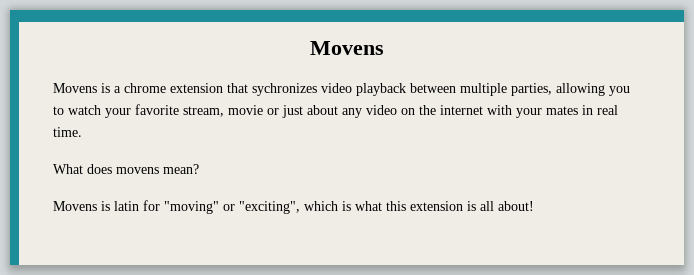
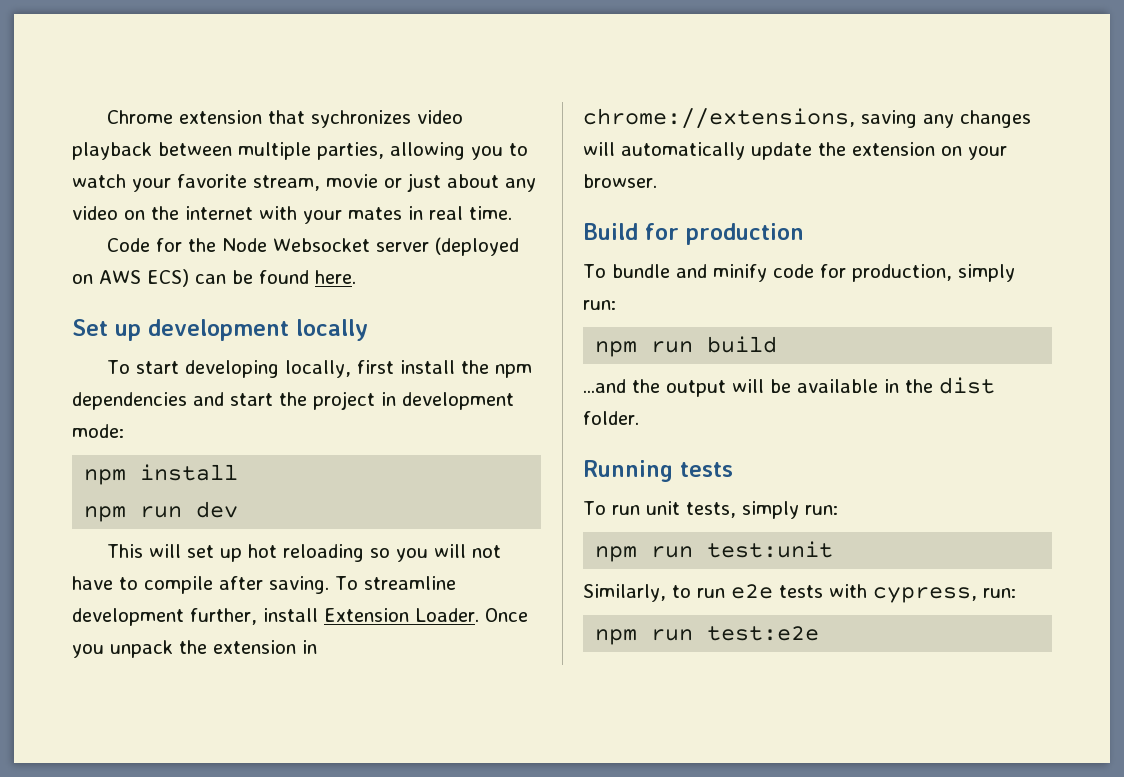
[310,41,384,55] [53,83,166,93] Movens // Movens is a chrome -> [106,110,173,124] Chrome
[53,164,199,174] [53,200,534,214] What does movens mean? // Movens is latin for "moving" or "exciting", which is what this extension is all about! -> [106,237,519,256] [72,269,356,287] [72,319,368,341] [106,360,532,378] [72,391,514,410] [72,424,124,438] [84,464,239,485] [84,501,239,522] [106,544,501,562] [72,576,456,594] [72,608,528,626] [72,640,317,658] [583,108,1031,129] [583,142,1007,160] [583,174,657,188] [583,223,804,245] [583,264,1015,282] [583,300,616,310] [595,336,778,357] [583,377,995,397] [583,411,639,425] [583,460,733,482] [583,501,838,519] [595,541,834,562] [583,584,1016,603] [595,626,820,645] Code for the Node Websocket server (deployed on AWS ECS) can be found here. // Set up development locally // To start developing locally, first install the npm dependencies and start the project in development mode: // npm install // npm run dev // This will set up hot reloading so you will not have to compile after saving. To streamline development further, install Extension Loader. Once you unpack the extension in chrome://extensions, saving any changes will automatically update the extension on your browser. // Build for production // To bundle and minify code for production, simply run: // npm run build // ...and the output will be available in the dist folder. // Running tests // To run unit tests, simply run: // npm run test:unit // Similarly, to run e2e tests with cypress, run: // npm run test:e2e

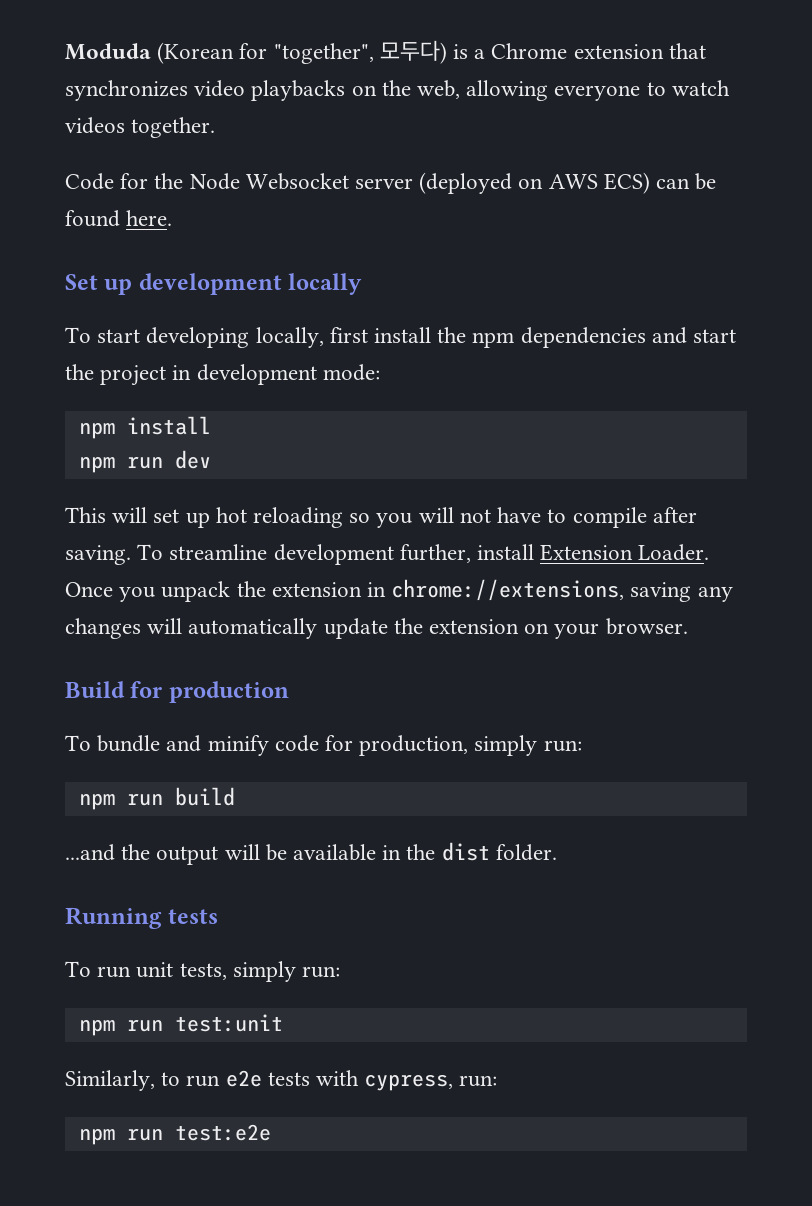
[106,110,463,128] [72,142,528,160] [72,173,536,192] [72,206,512,224] Chrome extension that sychronizes video playback between multiple parties, allowing you to watch your favorite stream, movie or just about any video on the internet with your mates in real time. -> [65,40,706,64] [65,80,730,101] [65,117,216,138] Moduda (Korean for "together", 모두다) is a Chrome extension that synchronizes video playbacks on the web, allowing everyone to watch videos together.

